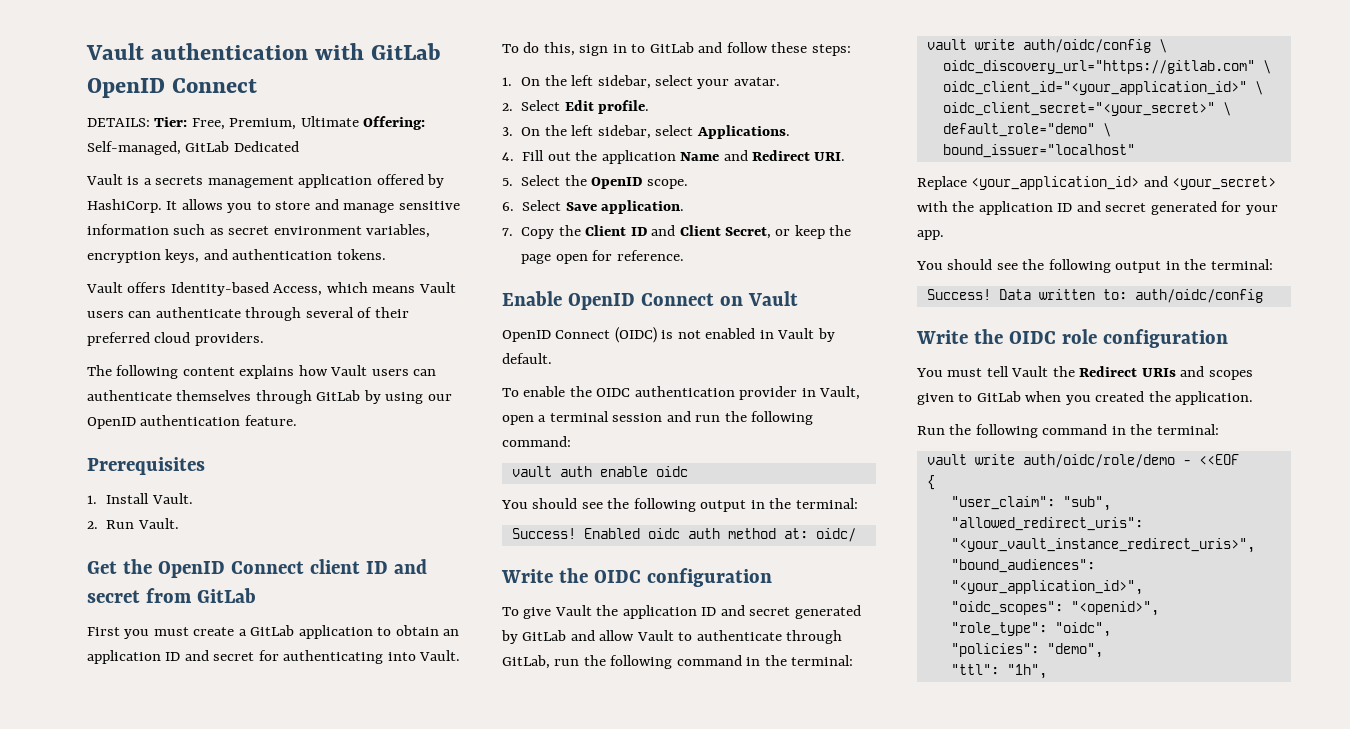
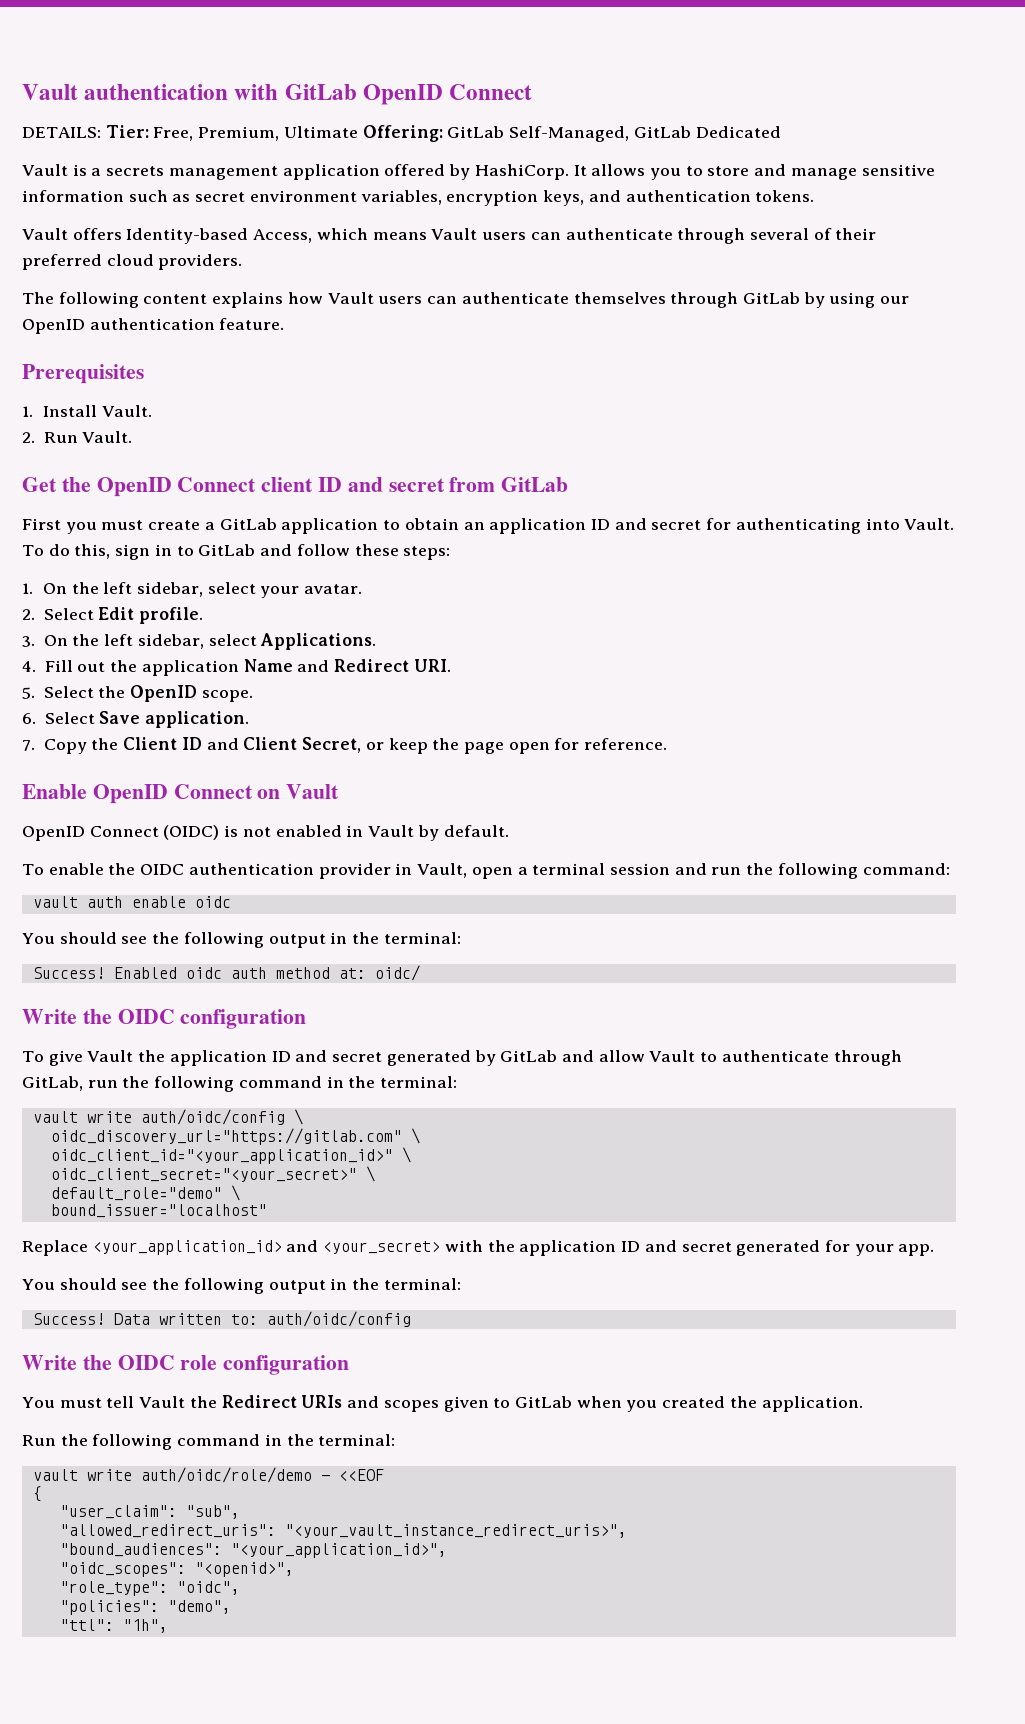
[87,141,181,155] Self-managed, -> [447,126,630,142] GitLab Self-Managed,

